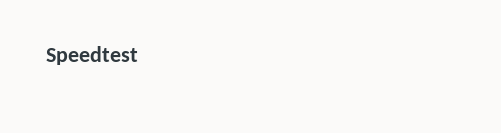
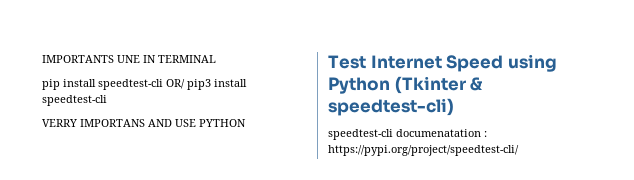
[46,46,138,65] Speedtest -> [42,55,216,63] [42,79,247,90] [42,95,107,106] [42,119,246,127] [328,54,557,72] [328,76,484,94] [328,98,454,116] [328,129,487,140] [328,145,519,156] IMPORTANTS UNE IN TERMINAL // pip install speedtest-cli OR/ pip3 install speedtest-cli // VERRY IMPORTANS AND USE PYTHON // Test Internet Speed using Python (Tkinter & speedtest-cli) // speedtest-cli documenatation : https://pypi.org/project/speedtest-cli/

